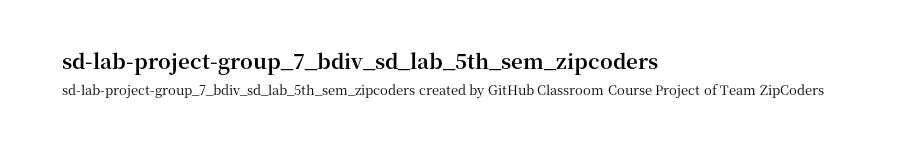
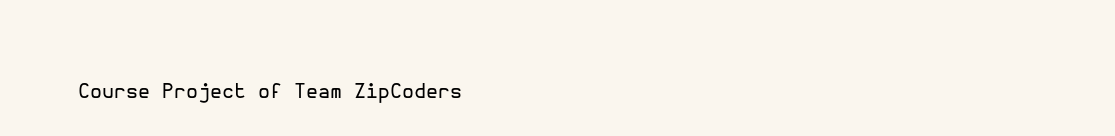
[62,52,658,75] [62,84,605,99] sd-lab-project-group_7_bdiv_sd_lab_5th_sem_zipcoders // sd-lab-project-group_7_bdiv_sd_lab_5th_sem_zipcoders created by GitHub Classroom -> (78, 90) none

